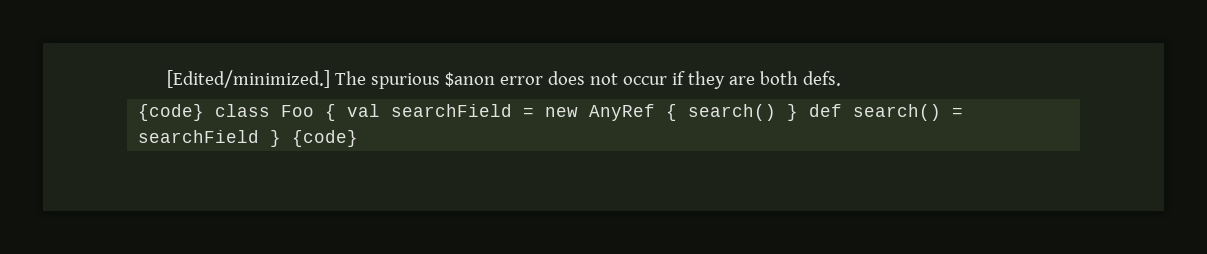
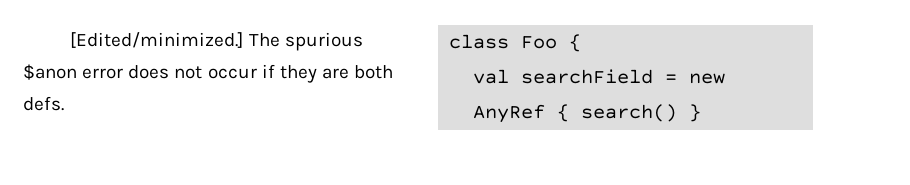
[138,104,205,121] {code} -> (64, 103) none
(337, 112) none -> (582, 43) //
[809,104,964,121] [138,130,359,147] def search() = searchField } {code} -> (702, 113) none

